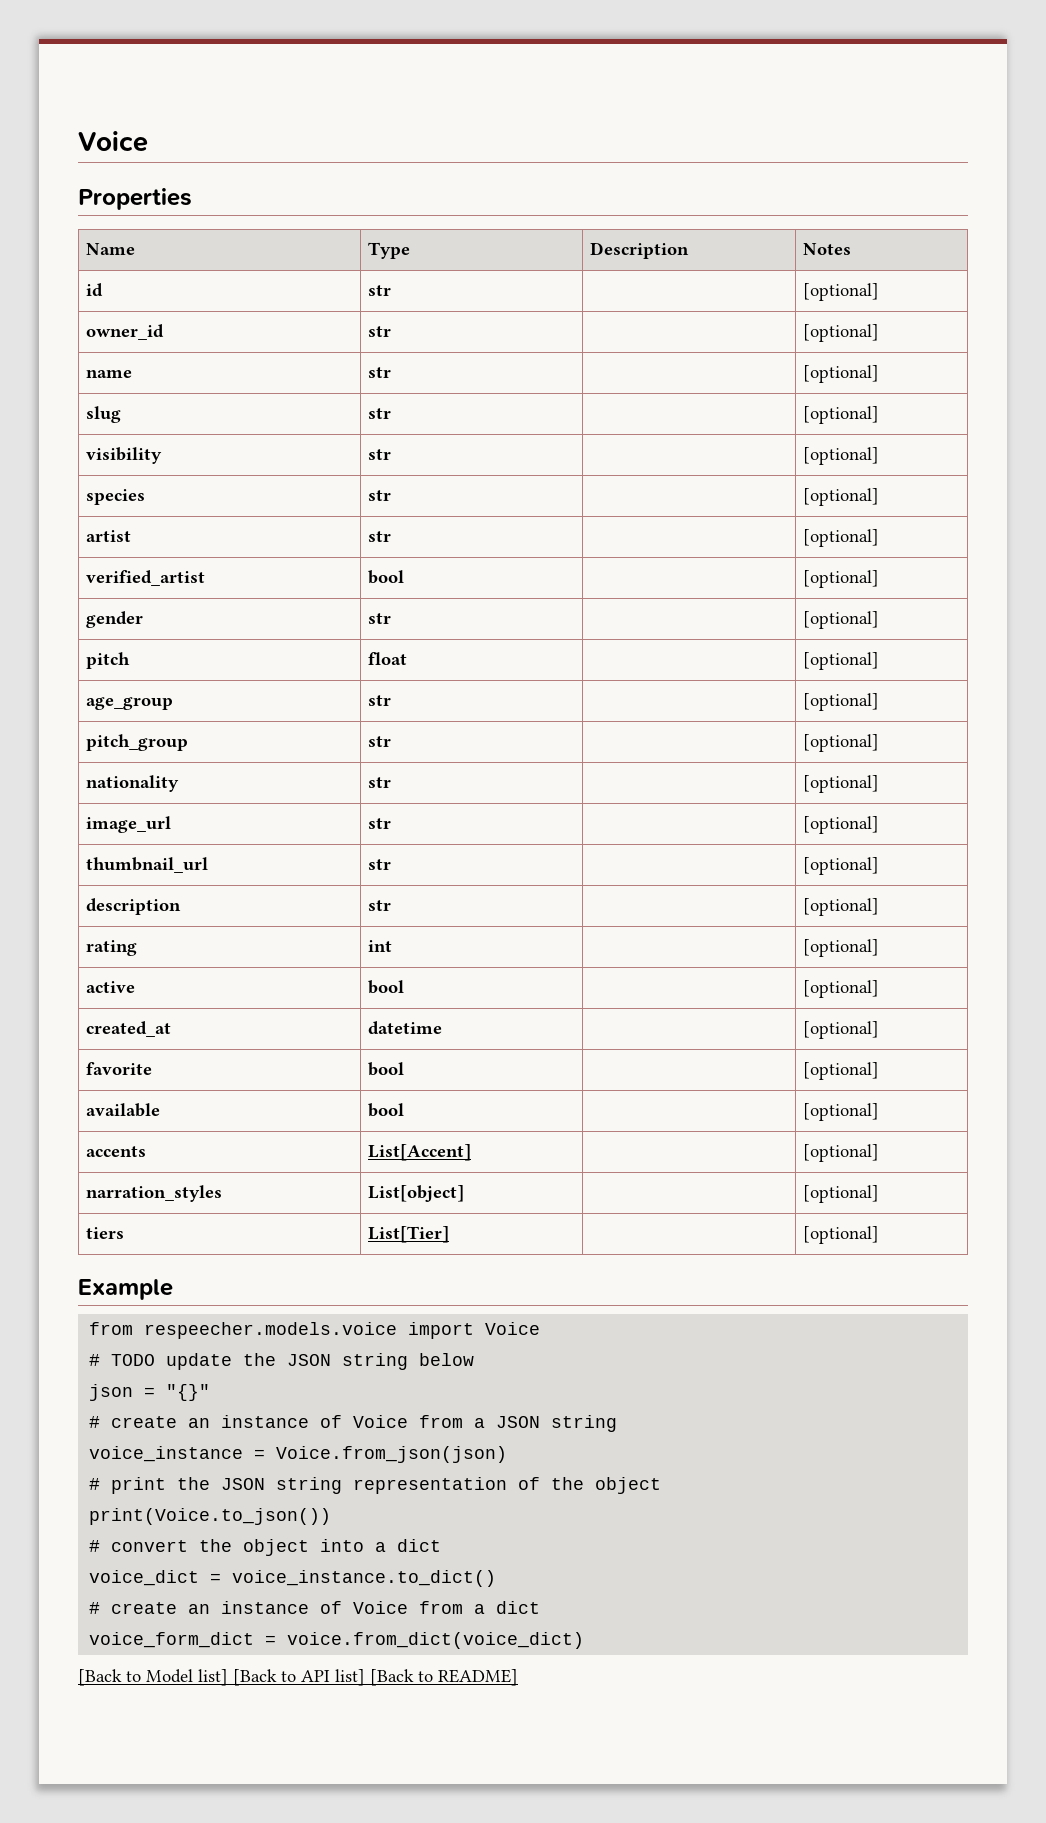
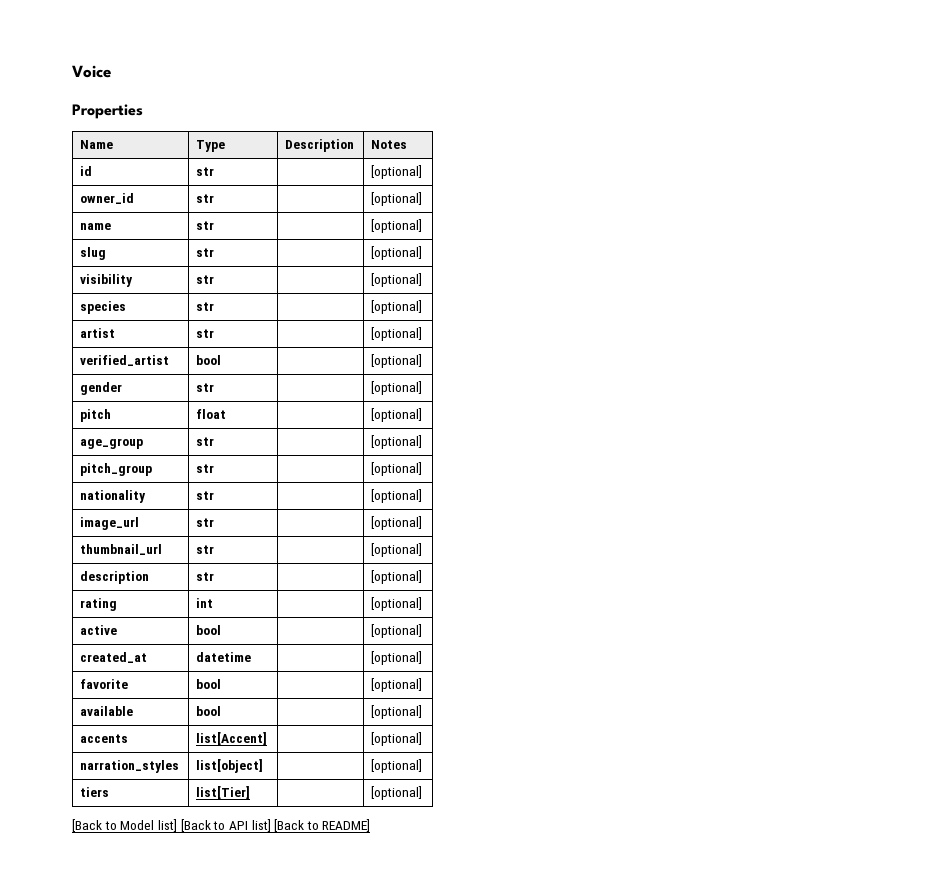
[368,1144,472,1161] List[Accent] -> [196,732,268,745] list[Accent]
[368,1185,465,1202] List[object] -> [196,759,264,773] list[object]
[368,1226,450,1243] [803,1226,880,1244] [78,1279,173,1300] [89,1322,541,1339] [89,1353,475,1370] [89,1384,211,1401] [89,1415,618,1432] [89,1446,508,1463] [89,1477,662,1494] [89,1508,332,1525] [89,1539,442,1556] [89,1570,497,1587] [89,1601,541,1614] [89,1632,585,1649] List[Tier] | | [optional] // Example // from respeecher.models.voice import Voice // # TODO update the JSON string below // json = "{}" // # create an instance of Voice from a JSON string // voice_instance = Voice.from_json(json) // # print the JSON string representation of the object // print(Voice.to_json()) // # convert the object into a dict // voice_dict = voice_instance.to_dict() // # create an instance of Voice from a dict // voice_form_dict = voice.from_dict(voice_dict) -> [196,786,251,799] [371,786,423,800] list[Tier] | | [optional]

